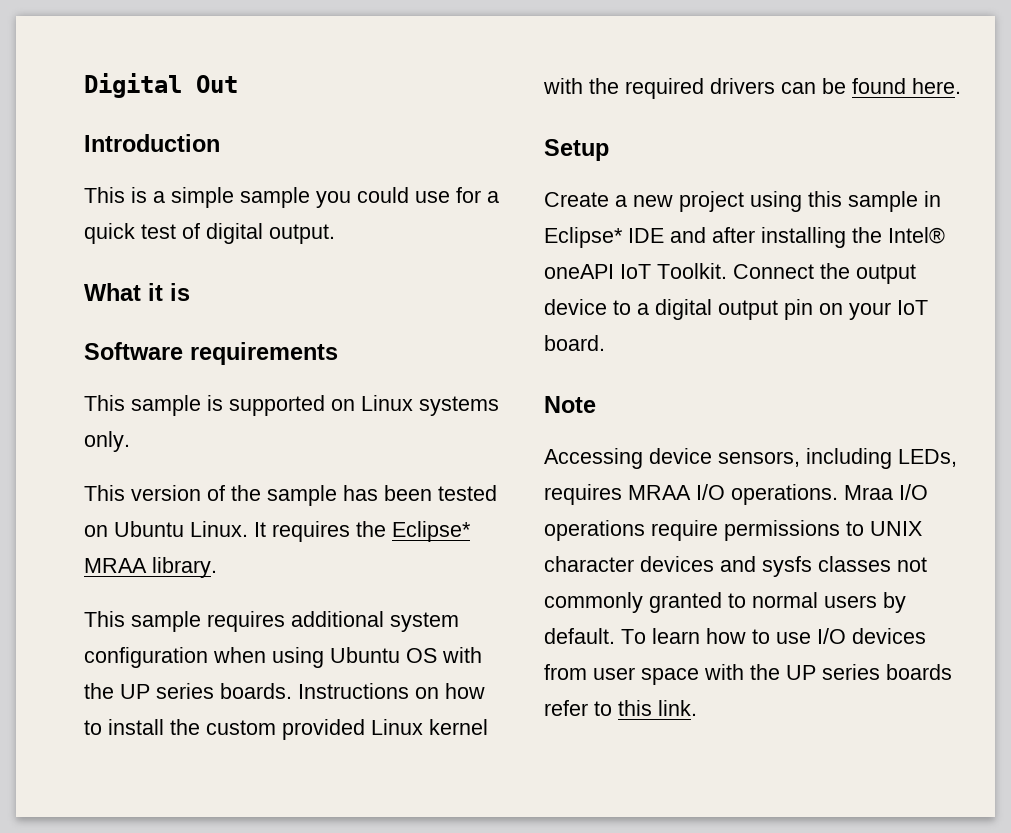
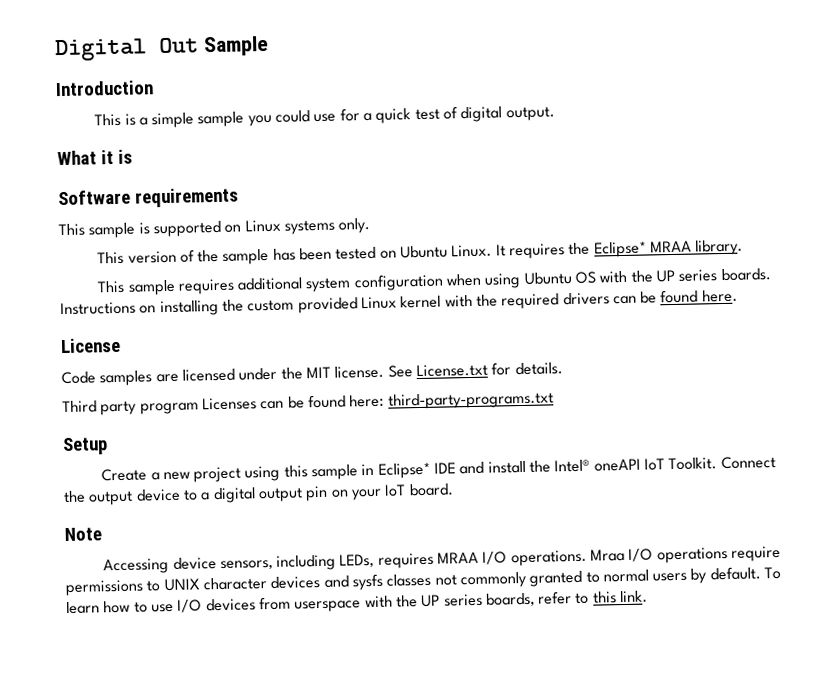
(238, 84) none -> [203,35,269,57] Sample
[445,683,485,699] [84,719,164,735] how to install -> [159,299,219,317] installing
(961, 86) none -> [60,337,121,354] [61,362,563,387] [62,391,554,416] // License // Code samples are licensed under the MIT license. See License.txt for details. // Third party program Licenses can be found here: third-party-programs.txt
[712,227,846,248] after installing -> [487,460,526,474] install
[593,664,952,685] user space with the UP series boards -> [294,592,535,613] userspace with the UP series boards,

